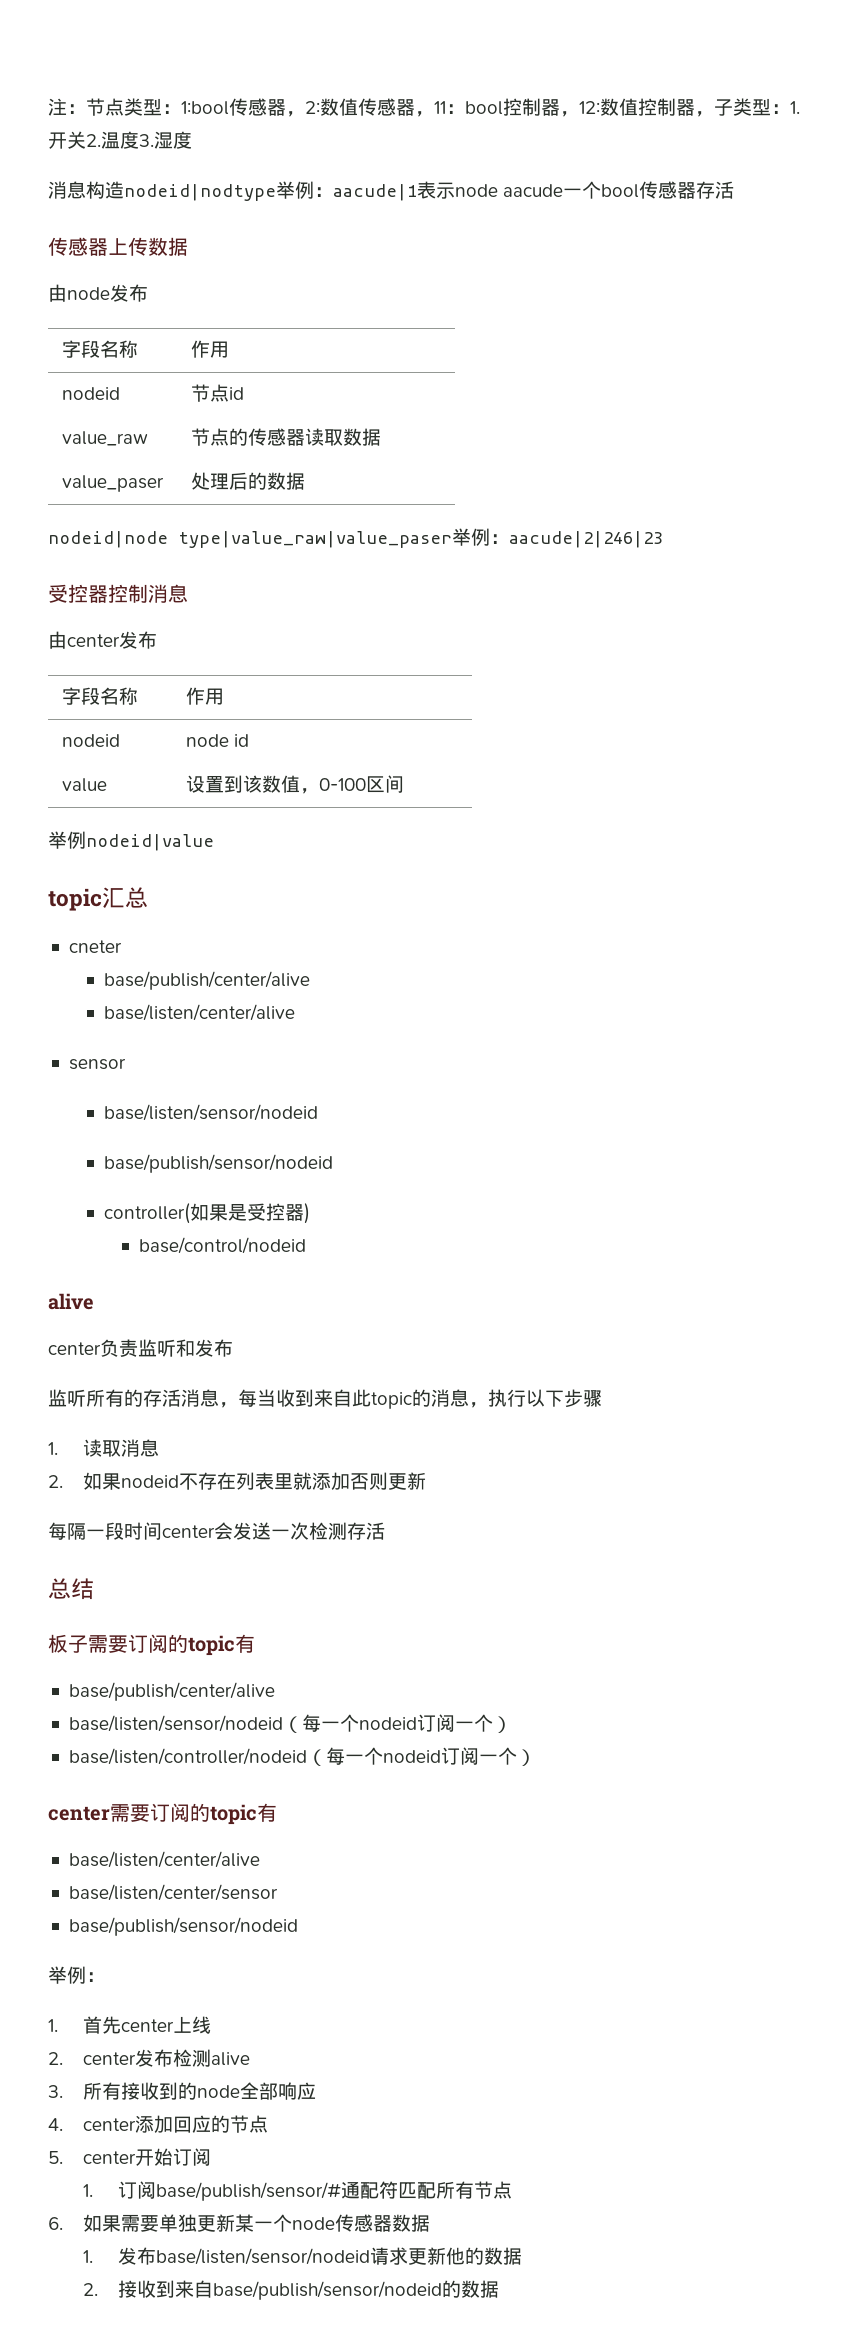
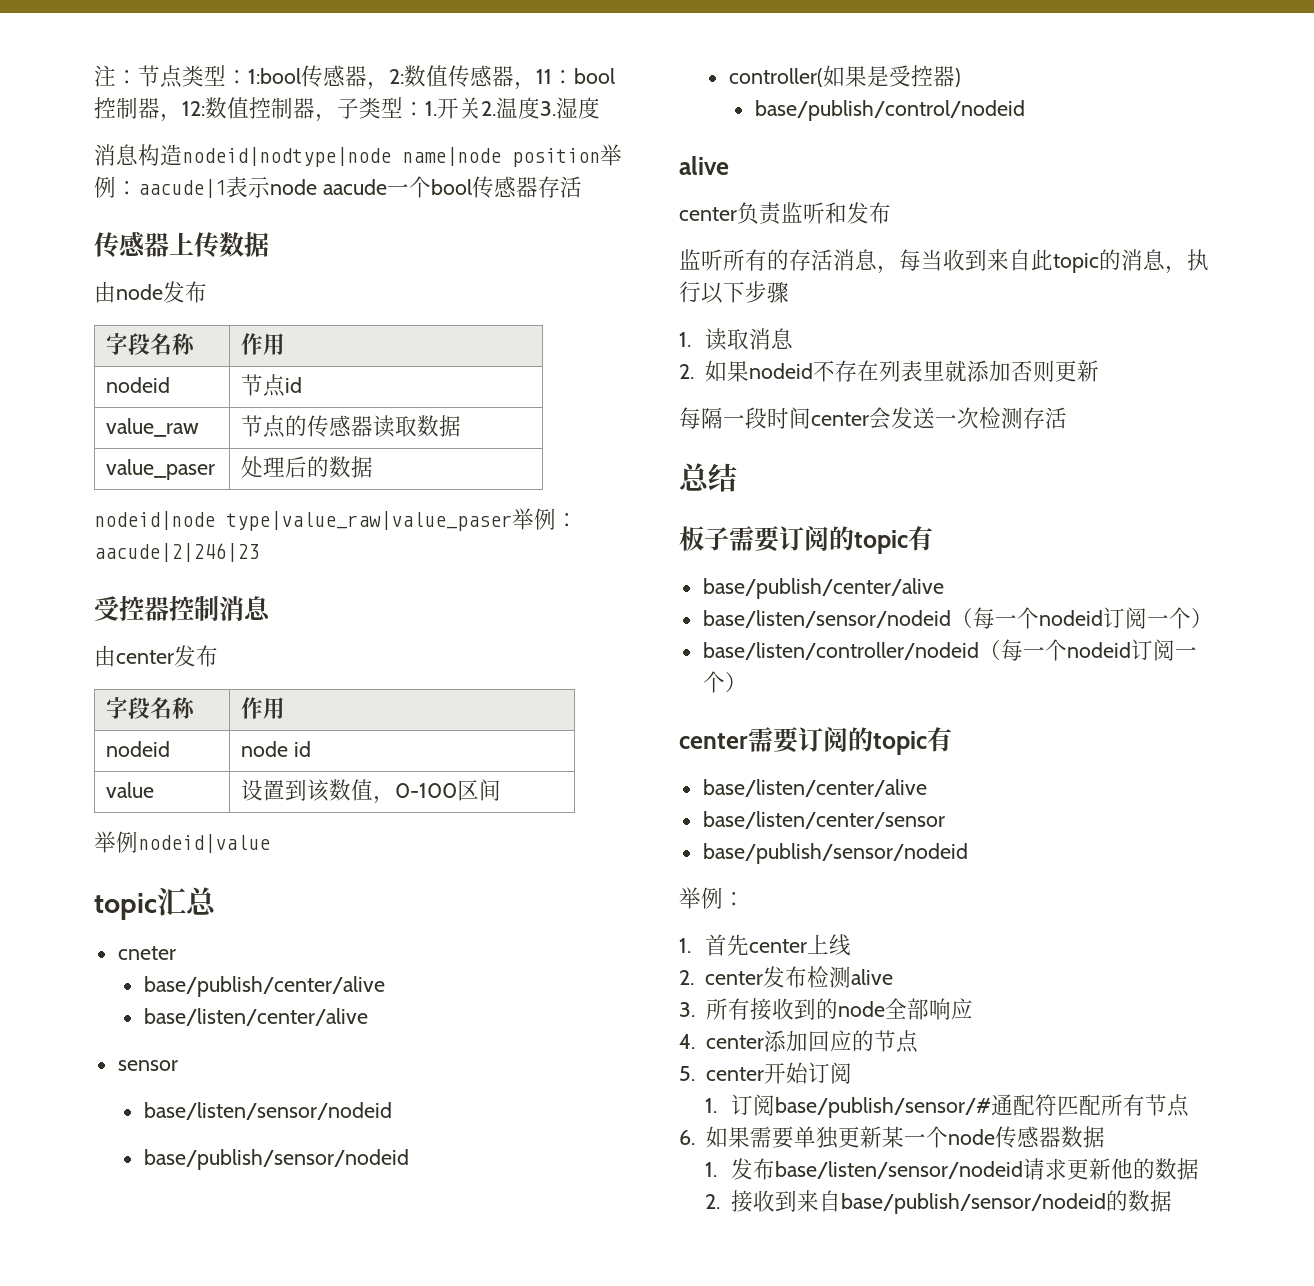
[124,184,276,201] nodeid|nodtype -> [182,147,600,167] nodeid|nodtype|node name|node position
[138,1237,306,1254] base/control/nodeid -> [754,100,1025,121] base/publish/control/nodeid

